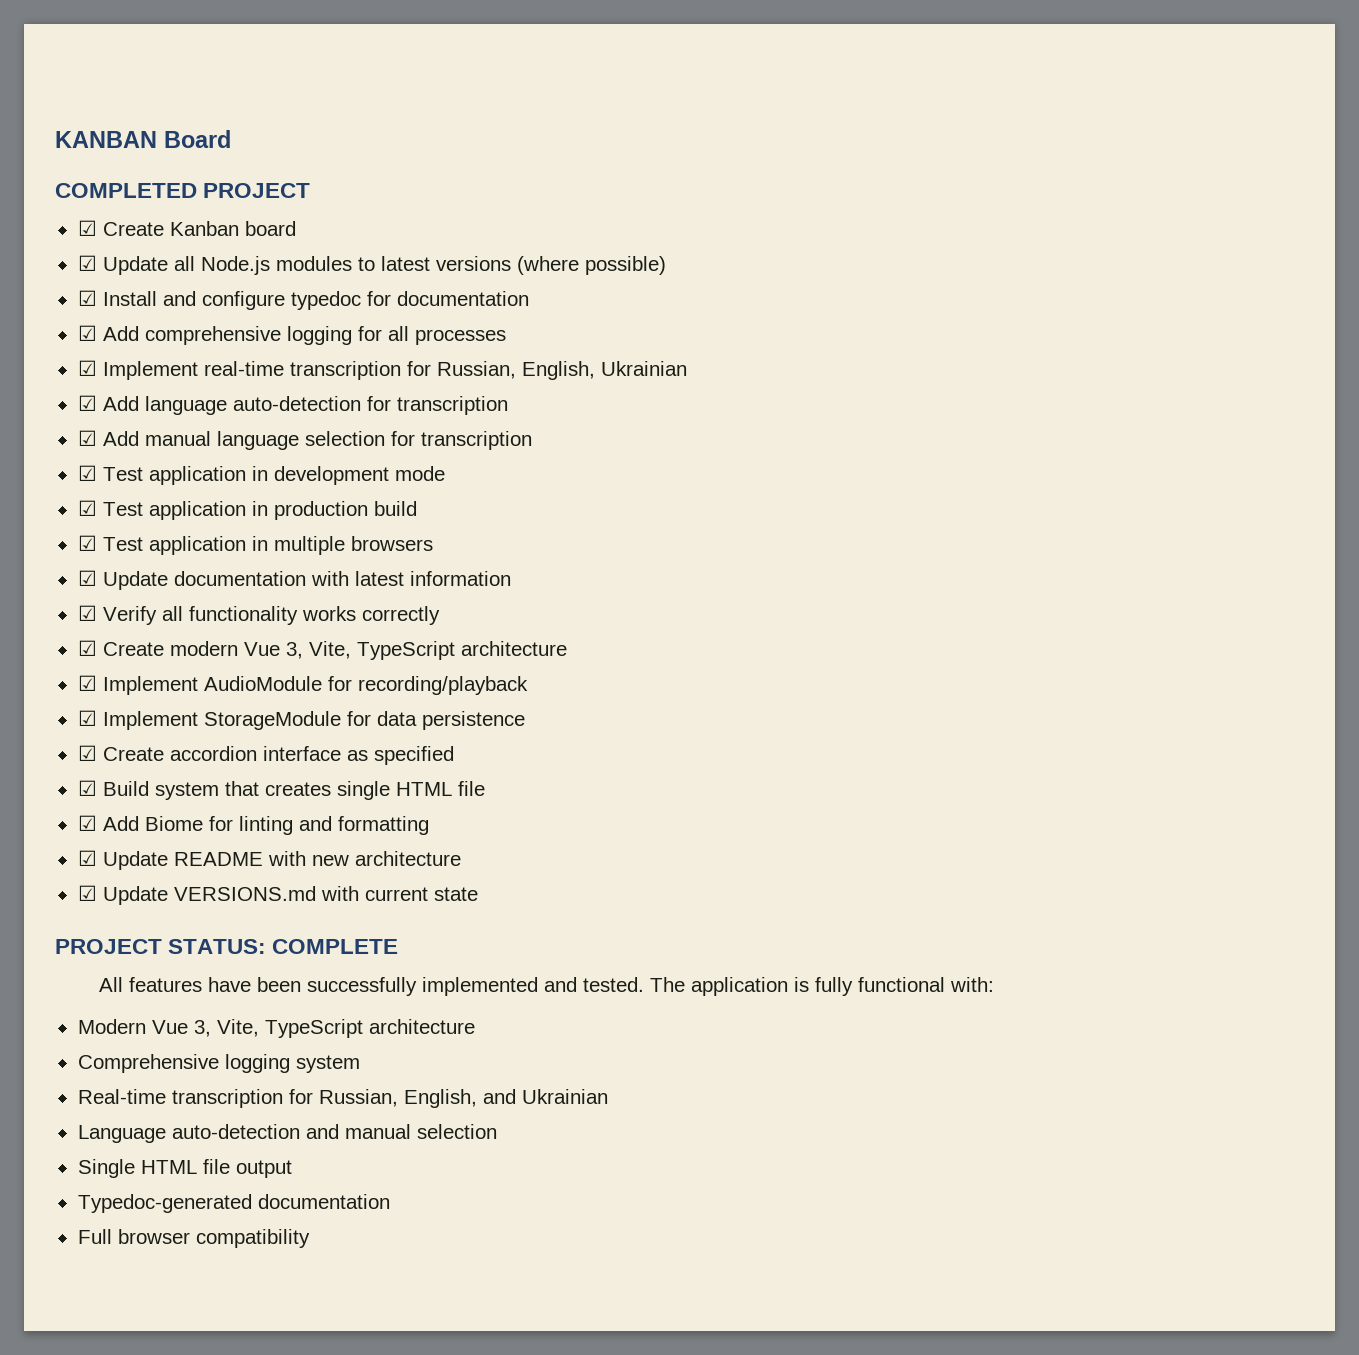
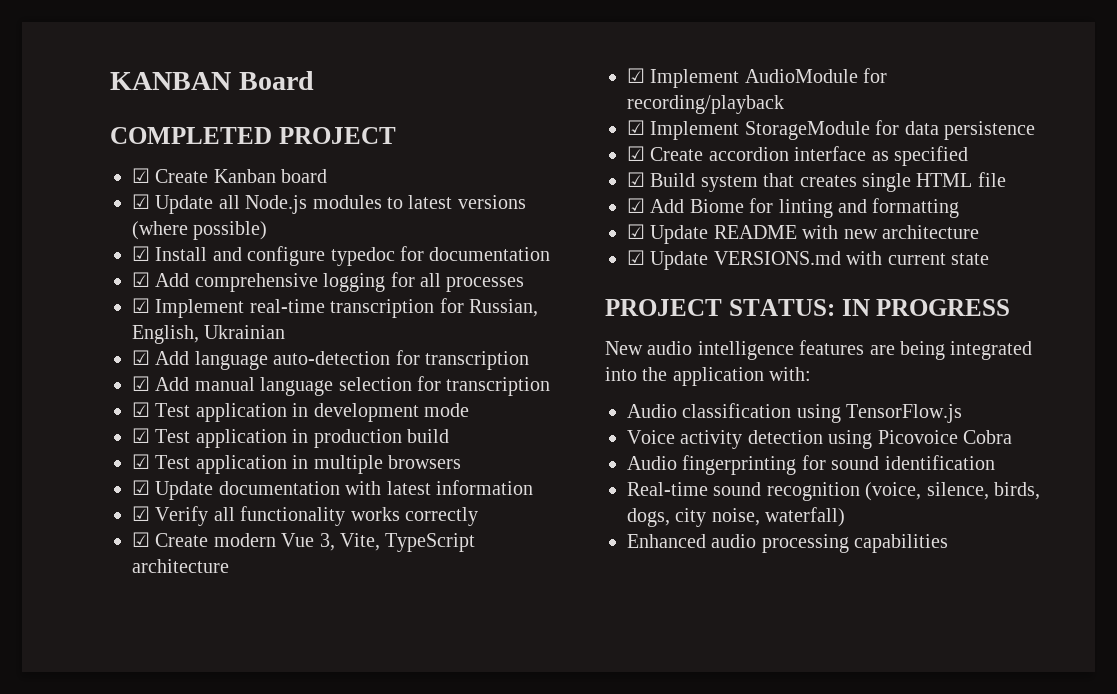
[272,939,399,954] [98,977,994,996] [77,1019,475,1038] [77,1054,360,1073] [77,1089,608,1108] [77,1124,497,1143] [77,1159,292,1178] [77,1194,390,1213] [77,1229,310,1248] COMPLETE // All features have been successfully implemented and tested. The application is fully functional with: // Modern Vue 3, Vite, TypeScript architecture // Comprehensive logging system // Real-time transcription for Russian, English, and Ukrainian // Language auto-detection and manual selection // Single HTML file output // Typedoc-generated documentation // Full browser compatibility -> [841,299,1011,316] [605,340,1033,360] [605,367,812,386] [627,403,963,423] [627,430,1012,449] [627,455,995,475] [627,482,1040,501] [627,507,846,527] [627,534,949,553] IN PROGRESS // New audio intelligence features are being integrated into the application with: // Audio classification using TensorFlow.js // Voice activity detection using Picovoice Cobra // Audio fingerprinting for sound identification // Real-time sound recognition (voice, silence, birds, dogs, city noise, waterfall) // Enhanced audio processing capabilities

